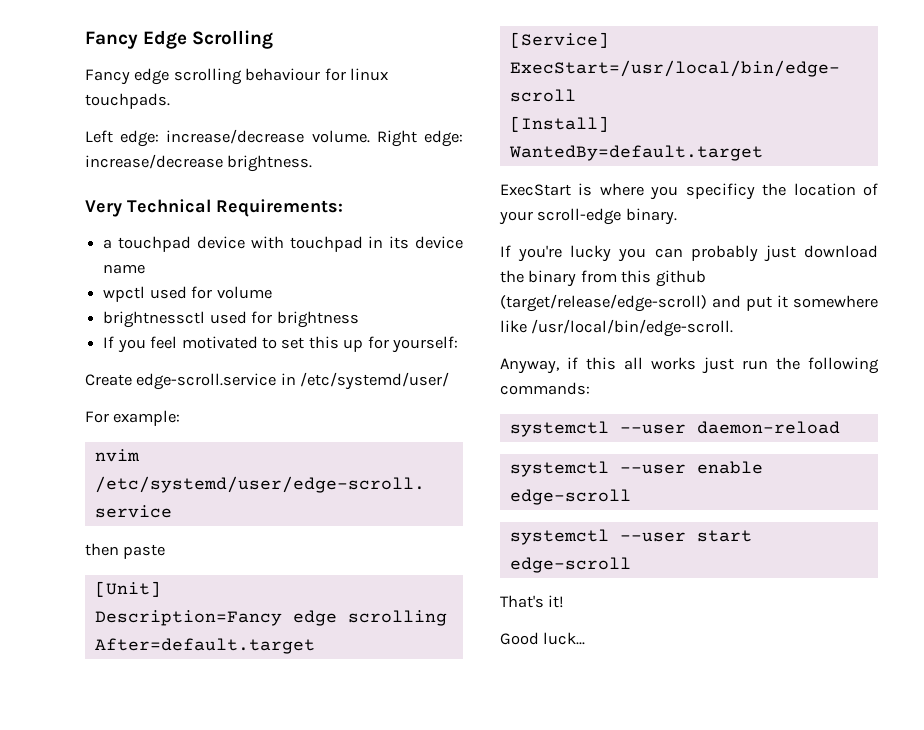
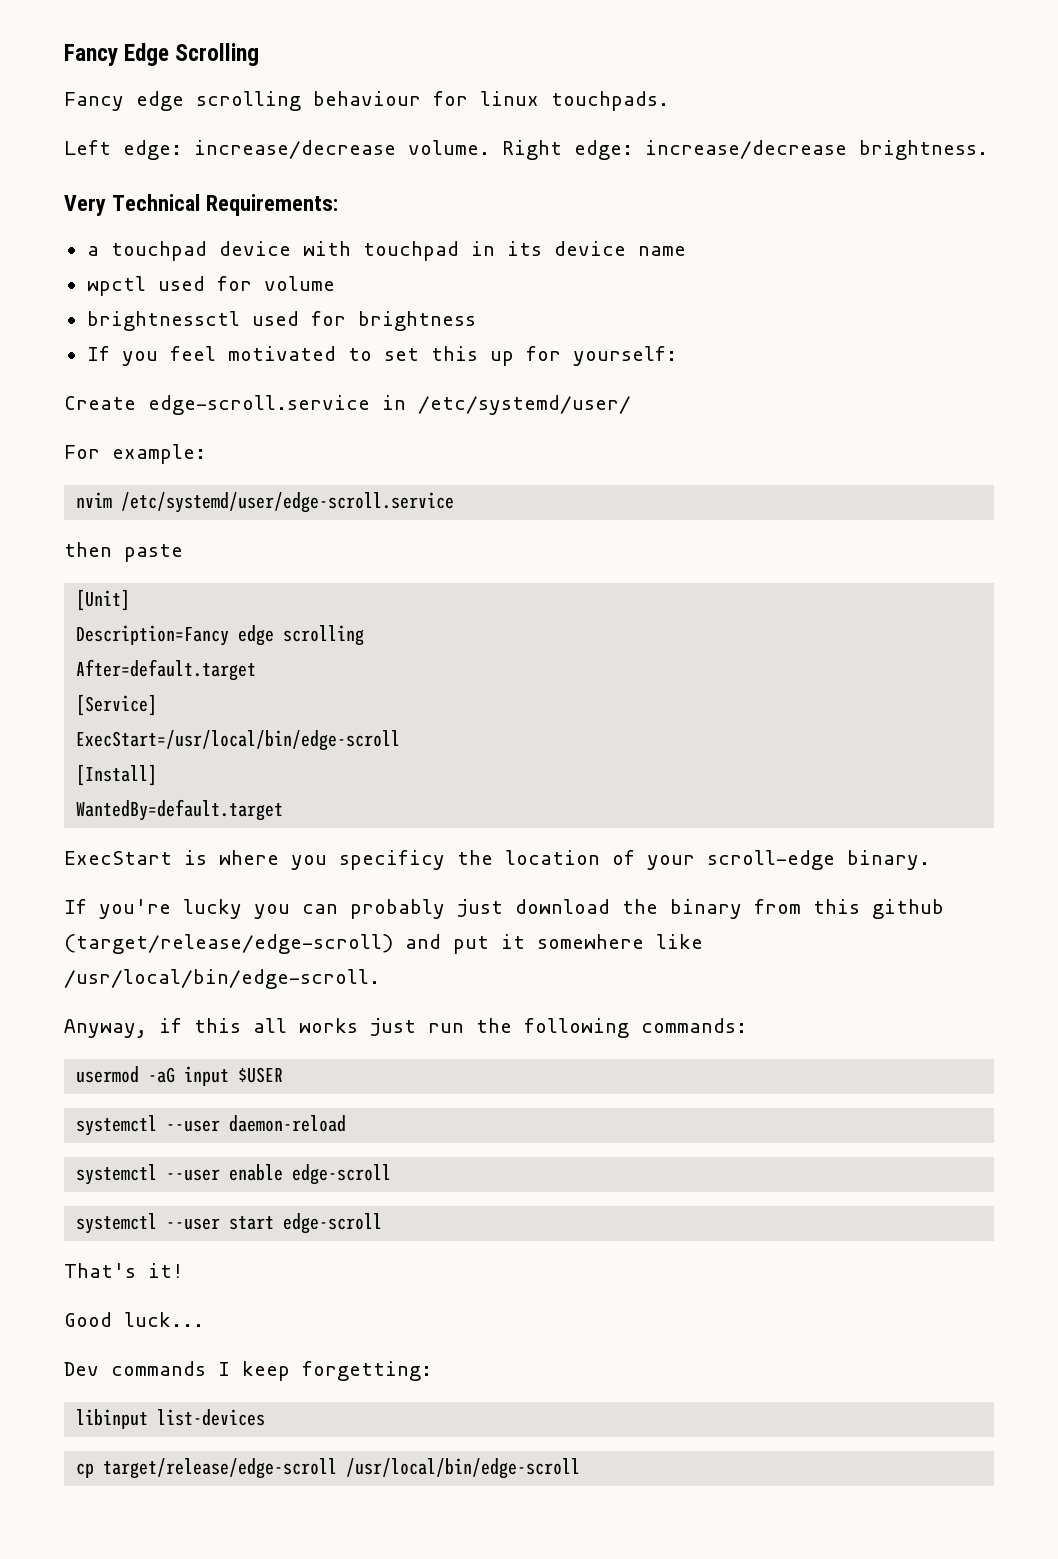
(590, 388) none -> [76,1066,284,1086] // usermod -aG input $USER
(586, 638) none -> [64,1361,432,1381] [76,1409,266,1429] [76,1458,581,1479] // Dev commands I keep forgetting: // libinput list-devices // cp target/release/edge-scroll /usr/local/bin/edge-scroll

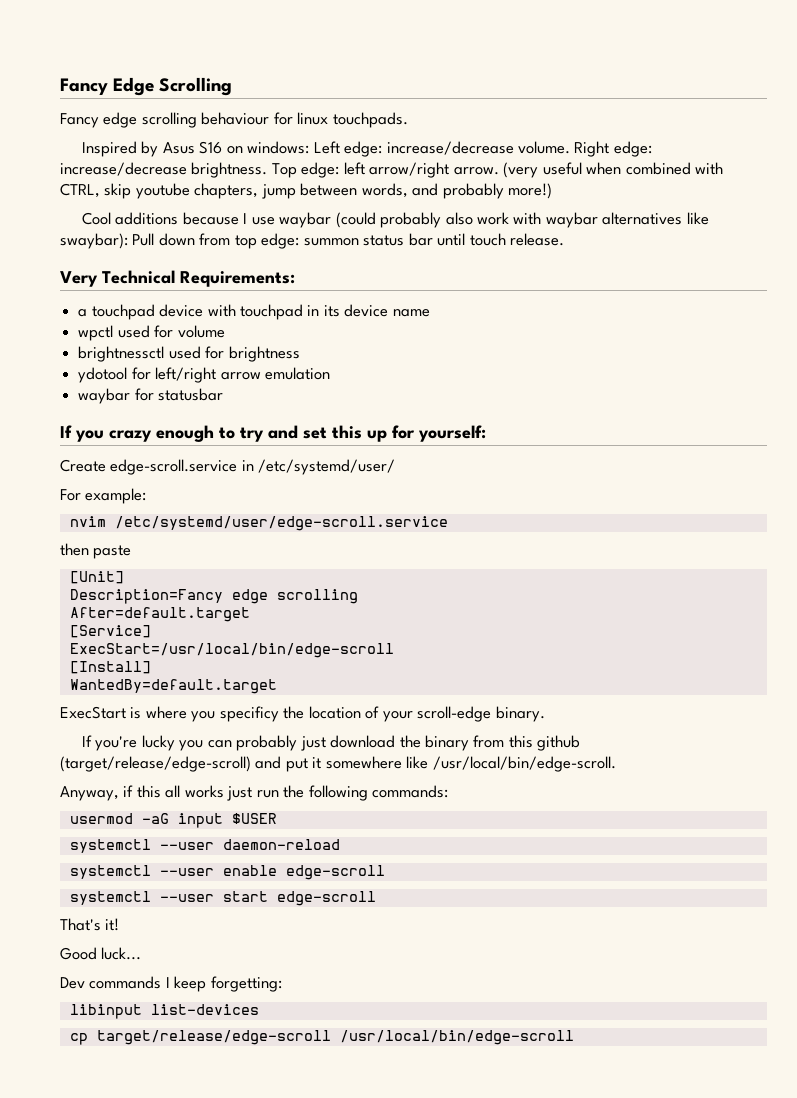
(669, 101) none -> [81,141,310,157] Inspired by Asus S16 on windows:
(988, 150) none -> [271,162,724,178] [60,183,553,199] [81,212,709,228] [60,233,565,249] Top edge: left arrow/right arrow. (very useful when combined with CTRL, skip youtube chapters, jump between words, and probably more!) // Cool additions because I use waybar (could probably also work with waybar alternatives like swaybar): Pull down from top edge: summon status bar until touch release.
[86,346,372,366] If you feel motivated to -> [78,367,330,383] [78,388,224,404] [60,425,298,442] ydotool for left/right arrow emulation // waybar for statusbar // If you crazy enough to try and

